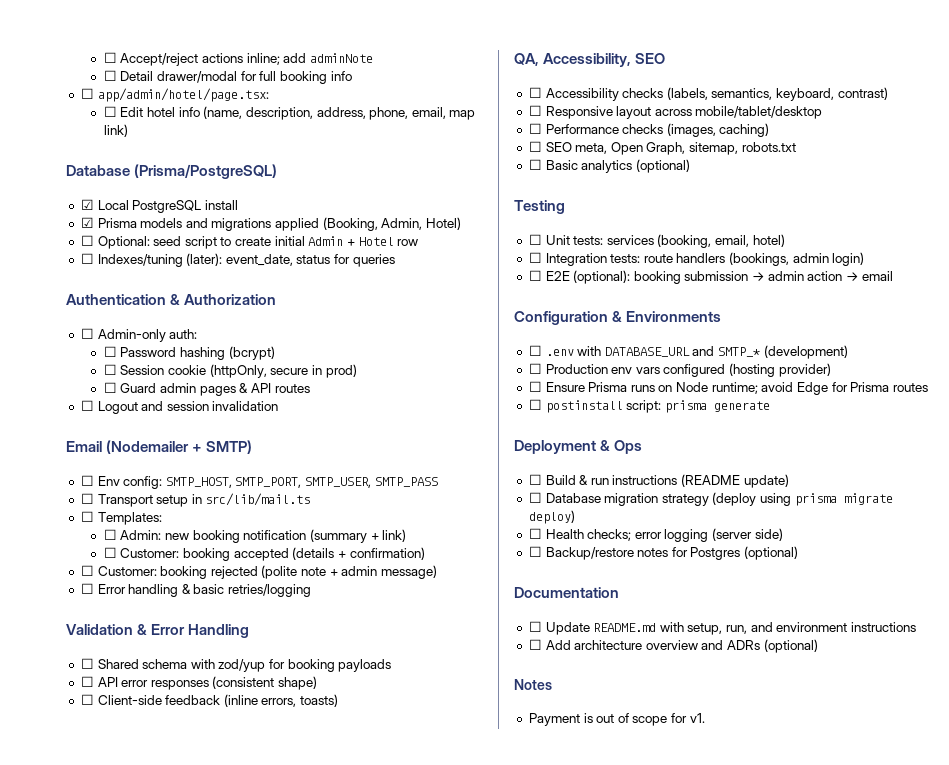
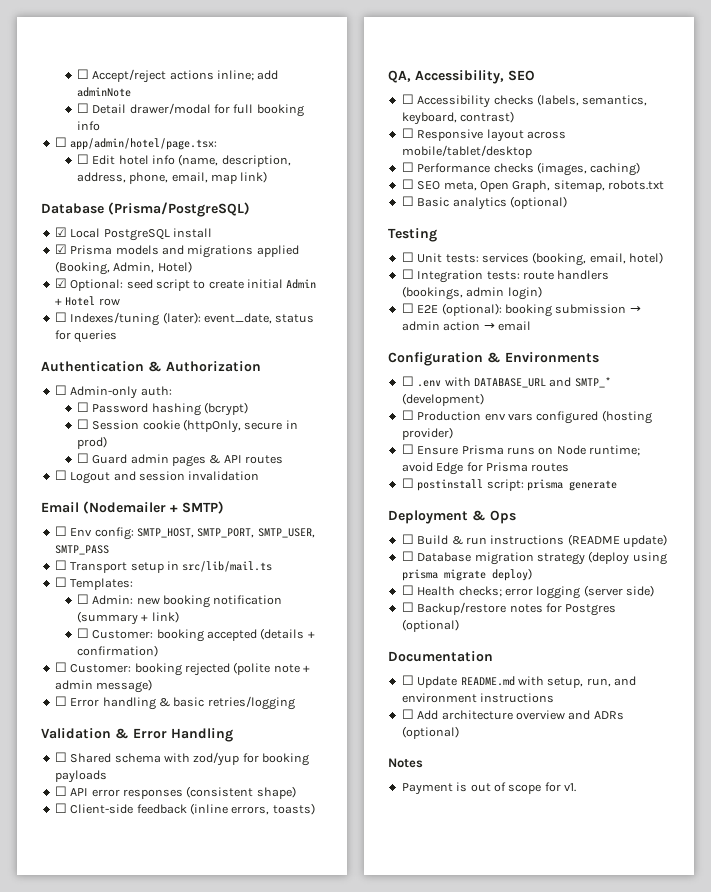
[80,235,94,246] ☐ -> [54,278,67,288] ☑

